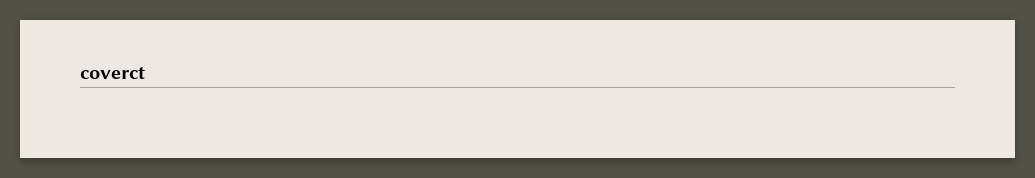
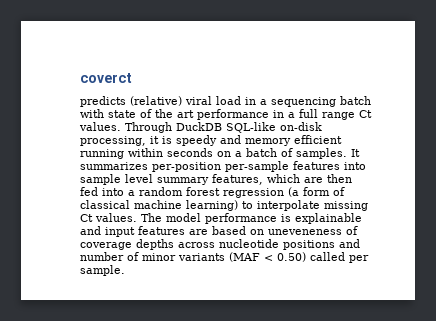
(145, 73) none -> [80,96,371,107] [80,109,372,120] [79,122,322,133] [80,135,342,146] [80,148,360,159] [80,161,366,172] [80,174,352,185] [80,187,345,198] [80,200,368,211] [80,213,362,224] [80,226,358,237] [80,239,360,250] [80,252,369,263] [80,265,125,276] // predicts (relative) viral load in a sequencing batch with state of the art performance in a full range Ct values. Through DuckDB SQL-like on-disk processing, it is speedy and memory efficient running within seconds on a batch of samples. It summarizes per-position per-sample features into sample level summary features, which are then fed into a random forest regression (a form of classical machine learning) to interpolate missing Ct values. The model performance is explainable and input features are based on uneveneness of coverage depths across nucleotide positions and number of minor variants (MAF < 0.50) called per sample.

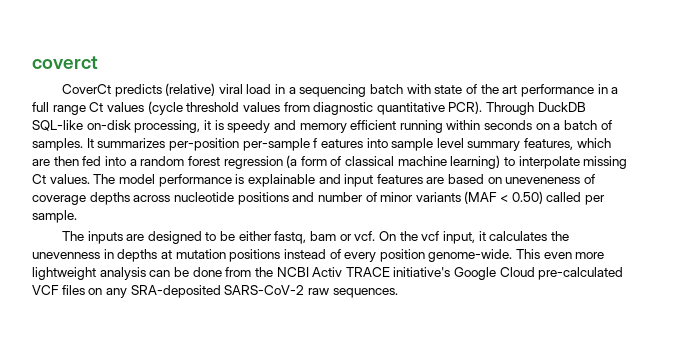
(132, 78) none -> [61,84,111,94] CoverCt
[79,122,121,131] values. -> [106,101,483,115] values (cycle threshold values from diagnostic quantitative PCR).
[293,161,340,170] features -> [313,138,363,148] f eatures
(125, 270) none -> [61,231,569,244] [32,249,605,262] [32,267,624,280] [32,285,398,298] // The inputs are designed to be either fastq, bam or vcf. On the vcf input, it calculates the unevenness in depths at mutation positions instead of every position genome-wide. This even more lightweight analysis can be done from the NCBI Activ TRACE initiative's Google Cloud pre-calculated VCF files on any SRA-deposited SARS-CoV-2 raw sequences.

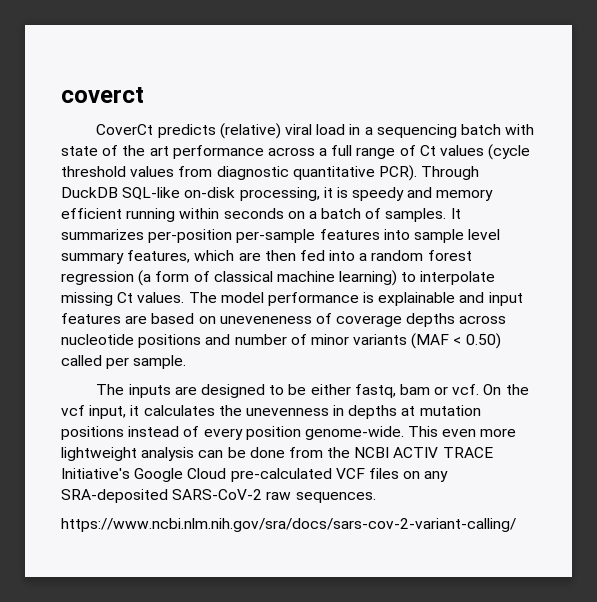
[597,84,608,94] in -> [267,147,315,156] across
(86, 110) none -> [399,145,416,156] of
[313,138,363,148] f eatures -> [319,229,380,240] features
[312,267,451,277] Activ TRACE initiative's -> [393,447,493,458] [61,468,130,479] ACTIV TRACE Initiative's
(398, 293) none -> [61,518,516,532] // https://www.ncbi.nlm.nih.gov/sra/docs/sars-cov-2-variant-calling/

